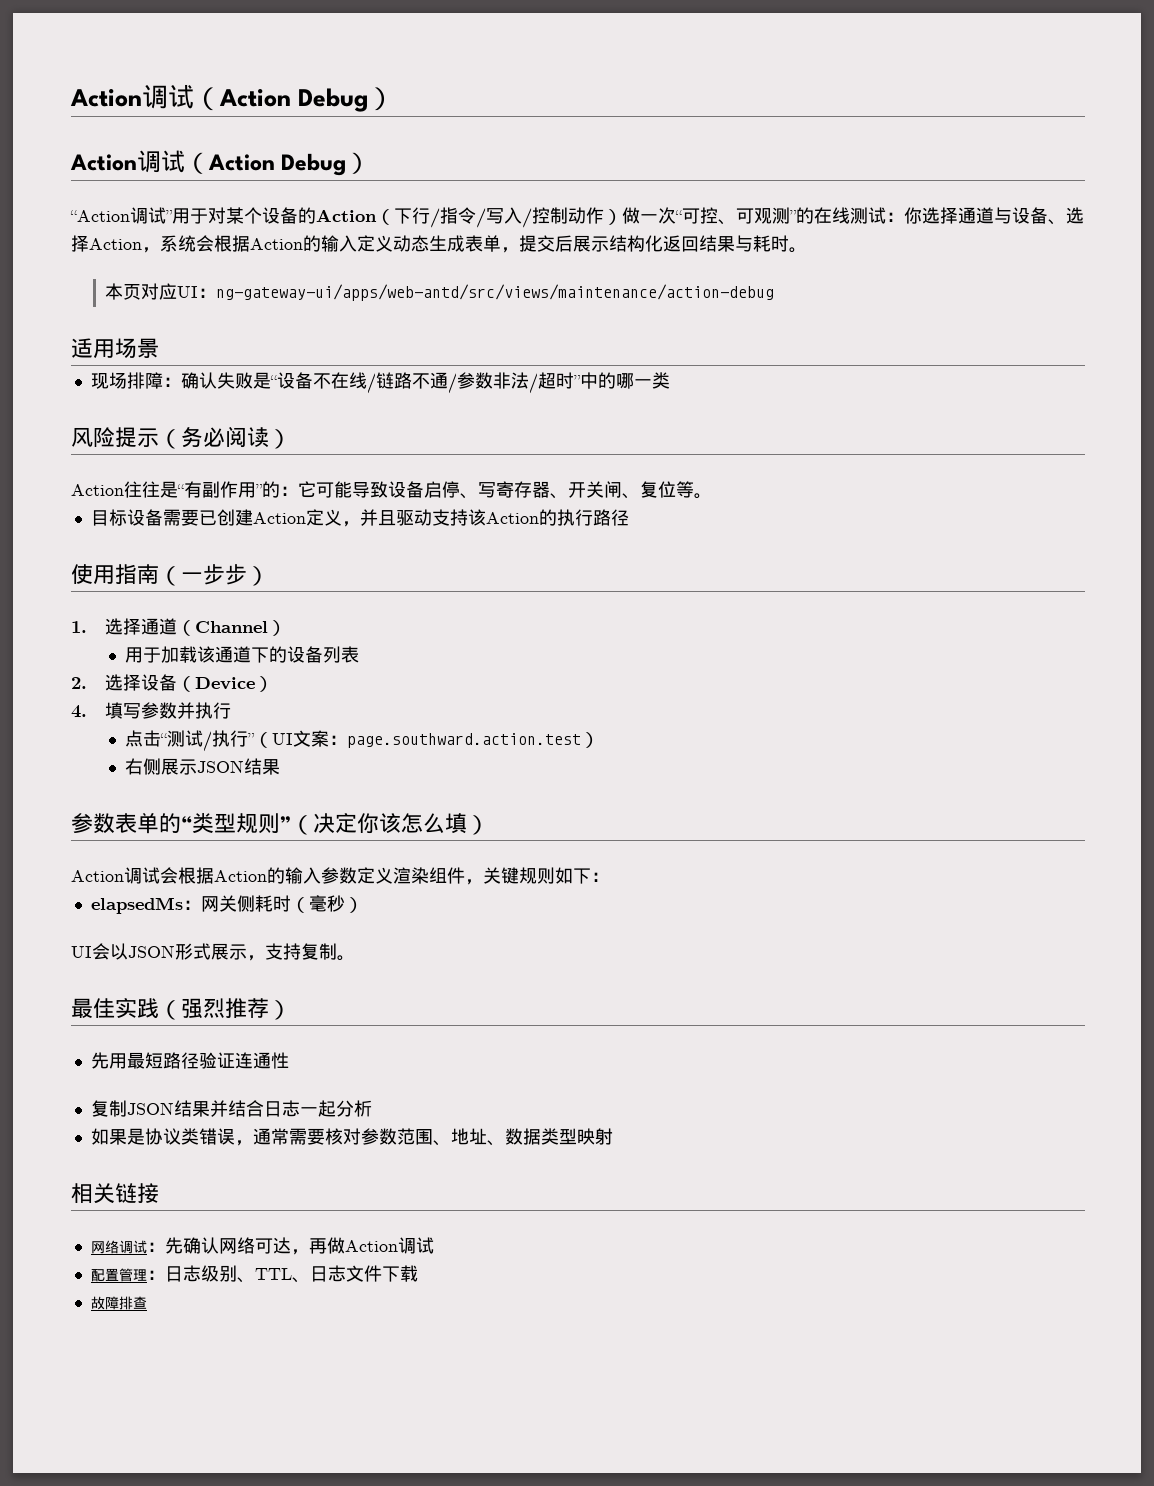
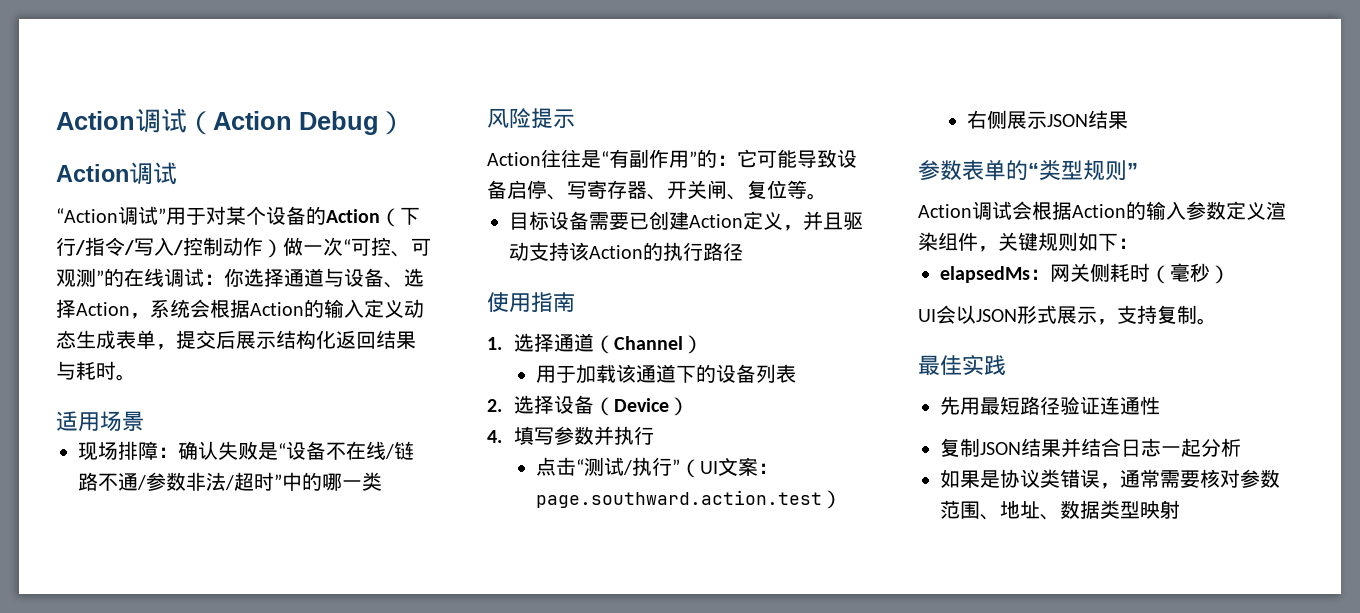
[185,152,371,176] （Action Debug） -> (177, 173) none
[850,207,868,224] 测 -> [164,268,184,287] 调
[105,283,775,301] // 本页对应UI：ng-gateway-ui/apps/web-antd/src/views/maintenance/action-debug -> (136, 377) none
[159,426,291,449] （务必阅读） -> (575, 118) none
[159,564,269,586] （一步步） -> (575, 302) none
[291,813,489,835] （决定你该怎么填） -> (1138, 170) none
[159,998,291,1020] （强烈推荐） -> (1006, 365) none
[71,1183,159,1204] [90,1237,434,1255] [90,1265,418,1283] [90,1296,147,1310] // 相关链接 // 网络调试：先确认网络可达，再做Action调试 // 配置管理：日志级别、TTL、日志文件下载 // 故障排查 -> (1180, 509) none

